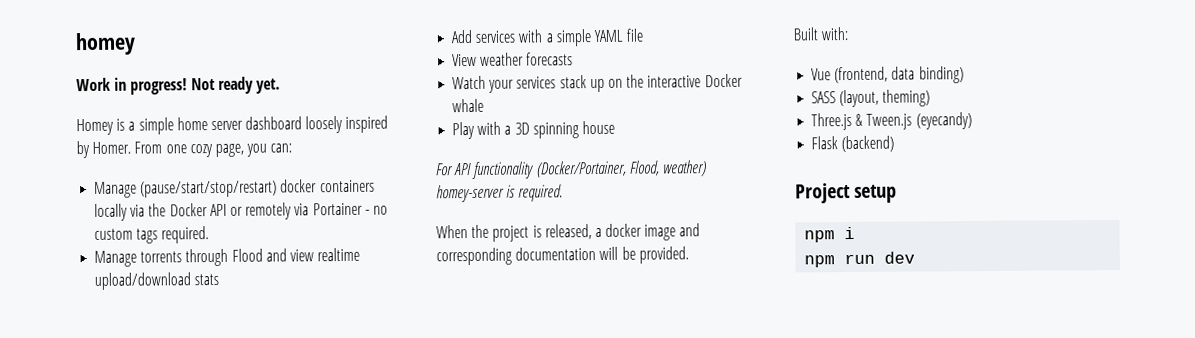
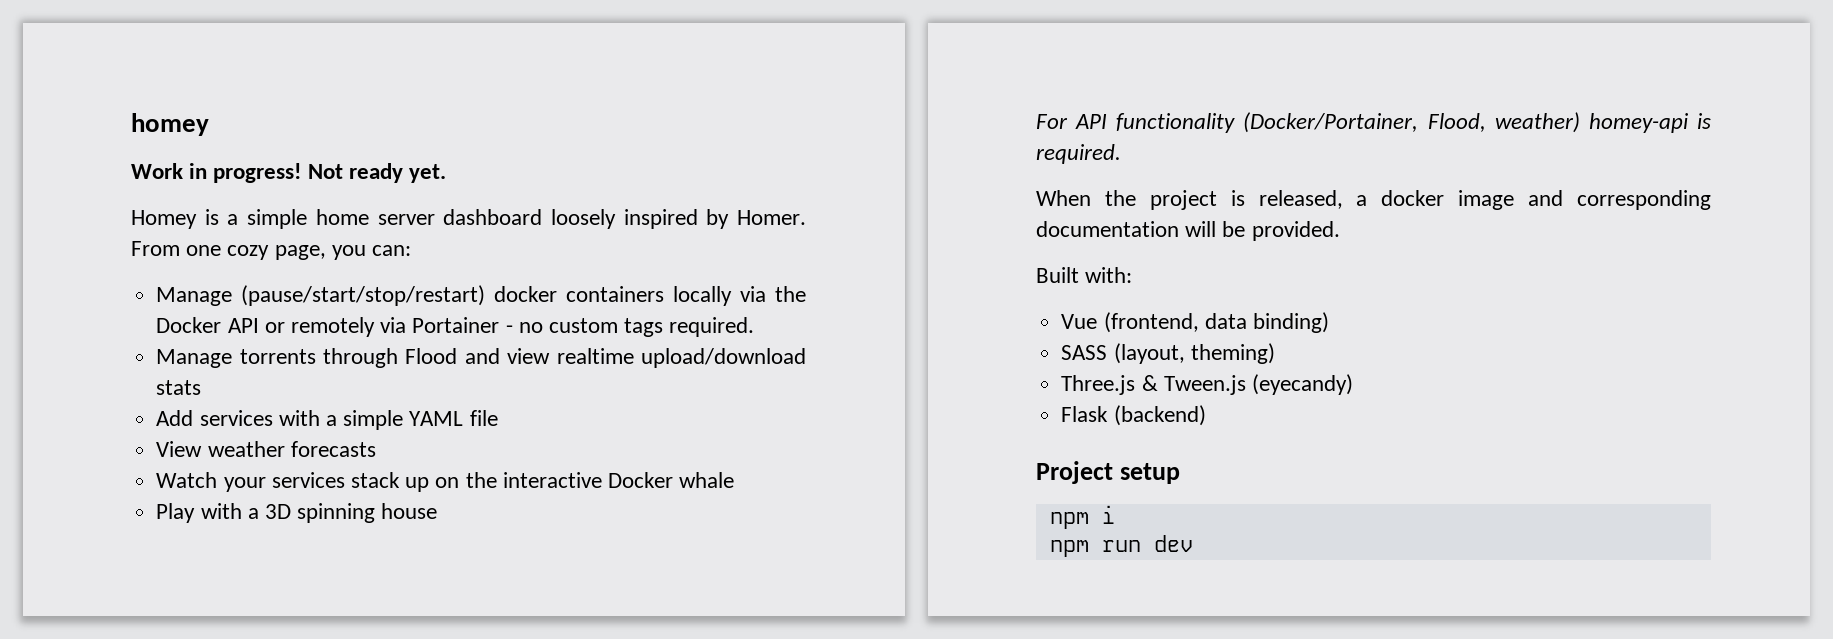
[436,184,505,203] homey-server -> [1588,113,1689,133] homey-api

